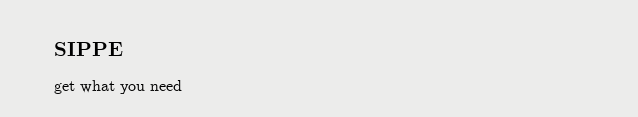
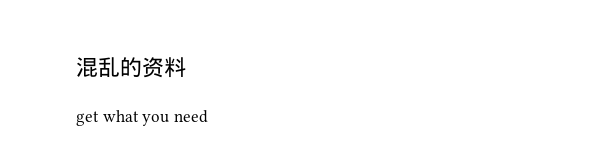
[54,42,123,56] SIPPE -> [76,57,186,78] 混乱的资料

